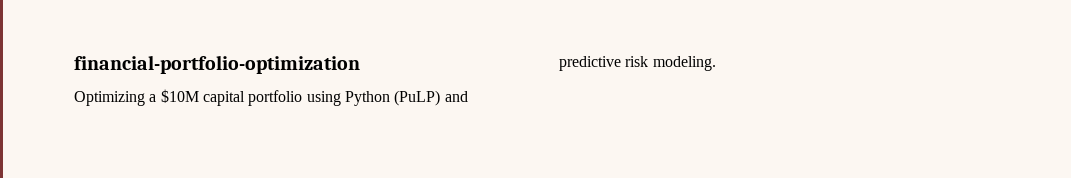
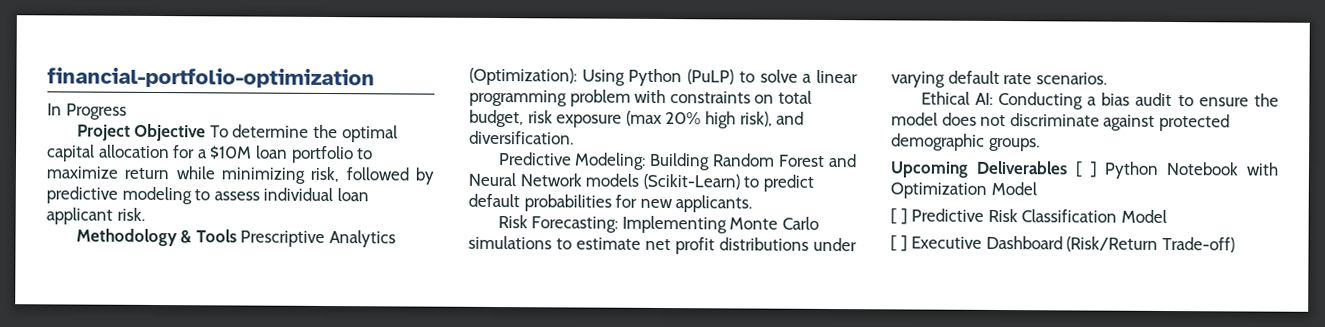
[74,89,468,106] [559,56,716,71] Optimizing a $10M capital portfolio using Python (PuLP) and predictive risk modeling. -> [47,103,127,120] [76,123,398,143] [47,144,374,164] [46,166,434,185] [46,186,369,205] [46,207,145,225] [75,228,396,248] [469,67,858,87] [469,89,812,107] [469,109,805,129] [469,130,574,145] [497,152,857,171] [468,172,814,192] [468,193,753,213] [497,215,819,234] [468,235,857,255] [891,70,1107,88] [920,91,1279,110] [891,112,1230,132] [891,133,1040,152] [890,160,1279,179] [890,181,1037,199] [890,208,1167,225] [890,235,1235,253] In Progress // Project Objective To determine the optimal capital allocation for a $10M loan portfolio to maximize return while minimizing risk, followed by predictive modeling to assess individual loan applicant risk. // Methodology & Tools Prescriptive Analytics (Optimization): Using Python (PuLP) to solve a linear programming problem with constraints on total budget, risk exposure (max 20% high risk), and diversification. // Predictive Modeling: Building Random Forest and Neural Network models (Scikit-Learn) to predict default probabilities for new applicants. // Risk Forecasting: Implementing Monte Carlo simulations to estimate net profit distributions under varying default rate scenarios. // Ethical AI: Conducting a bias audit to ensure the model does not discriminate against protected demographic groups. // Upcoming Deliverables [ ] Python Notebook with Optimization Model // [ ] Predictive Risk Classification Model // [ ] Executive Dashboard (Risk/Return Trade-off)

